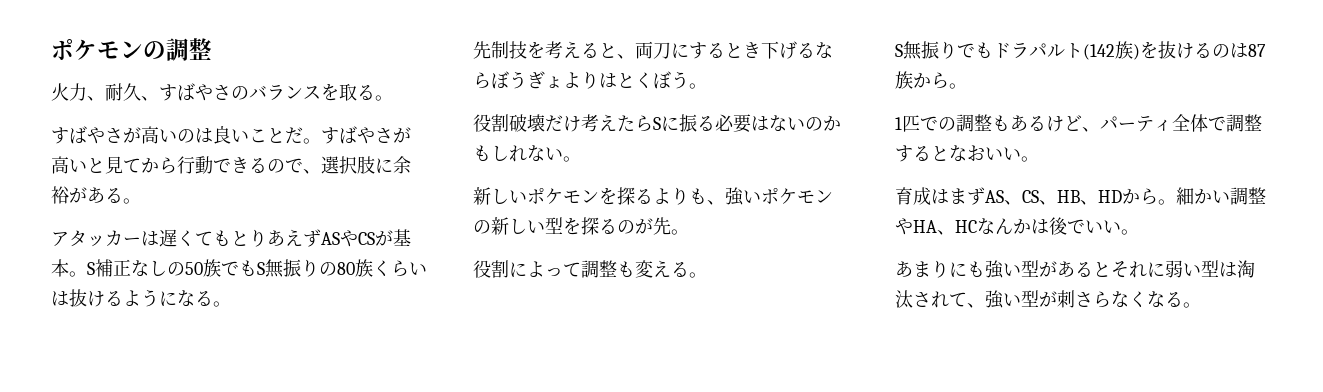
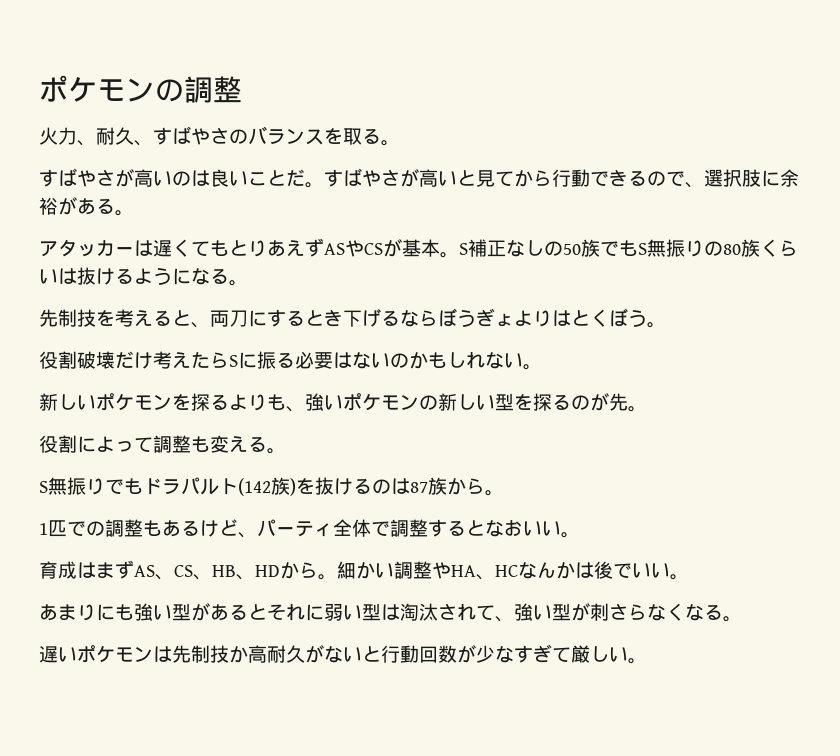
(1201, 305) none -> [39,644,647,664] // 遅いポケモンは先制技か高耐久がないと行動回数が少なすぎて厳しい。

